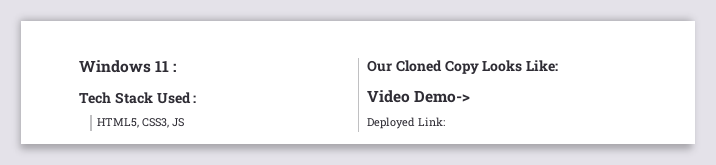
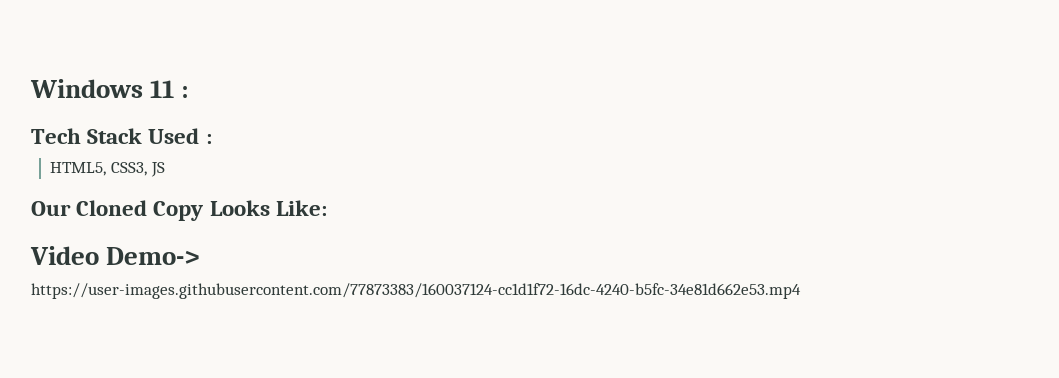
[367,117,445,129] Deployed Link: -> [31,283,801,299] https://user-images.githubusercontent.com/77873383/160037124-cc1d1f72-16dc-4240-b5fc-34e81d662e53.mp4

